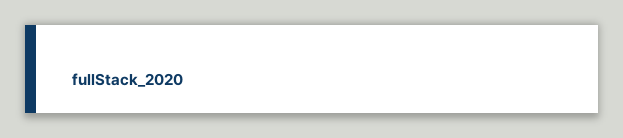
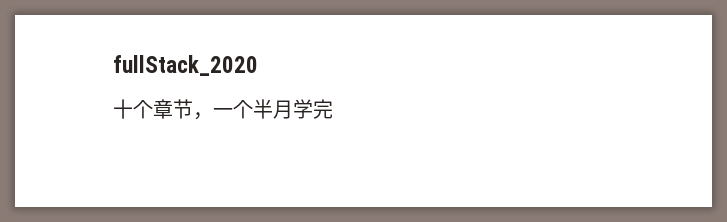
(183, 80) none -> [113,99,333,120] // 十个章节，一个半月学完

